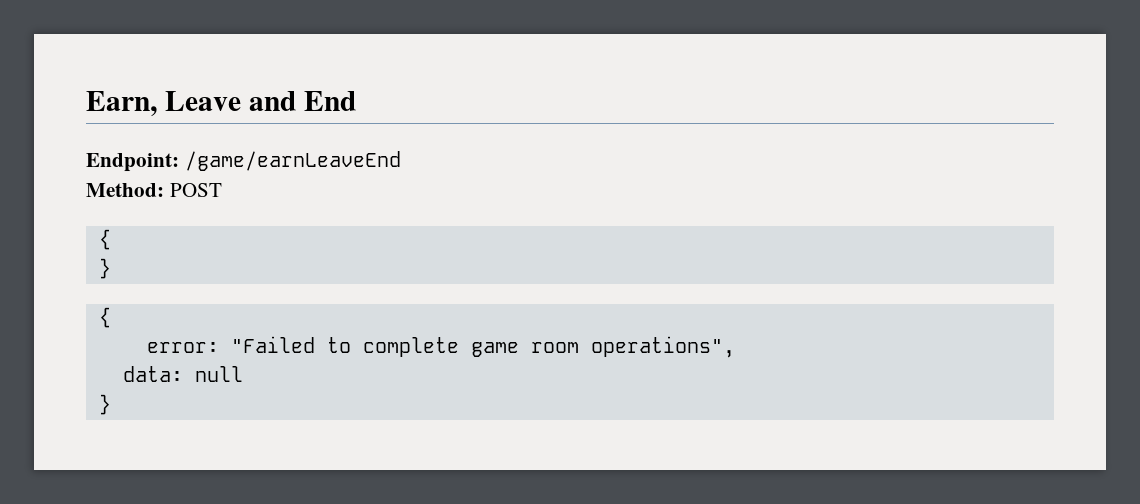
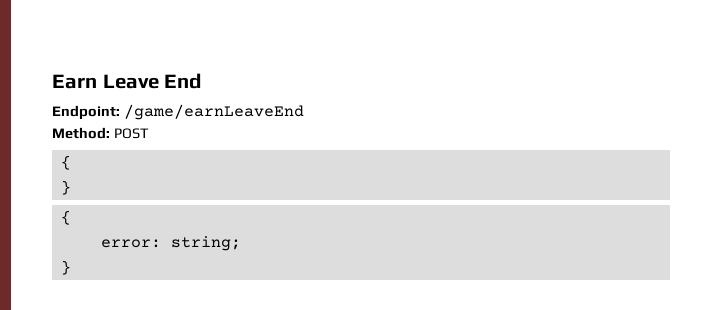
[86,91,296,117] Earn, Leave and -> [52,74,159,89] Earn Leave
[230,336,735,358] [122,366,243,382] "Failed to complete game room operations", // data: null -> [170,236,241,251] string;

